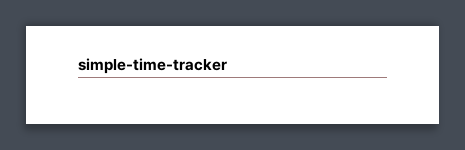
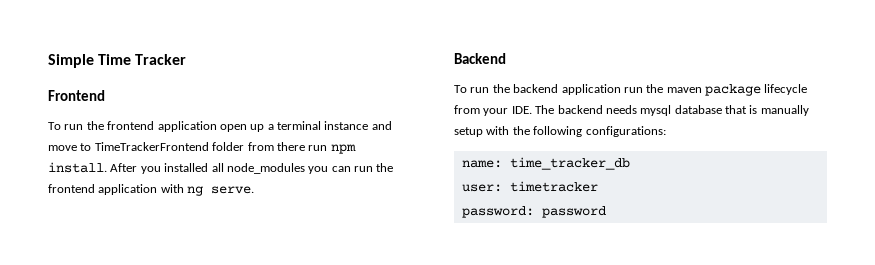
[78,58,227,74] simple-time-tracker -> [48,54,187,68] [48,90,105,101] [48,121,392,132] [48,142,356,154] [48,162,394,174] [48,184,255,196] [454,53,506,64] [454,84,808,96] [454,105,809,116] [454,126,666,137] [461,157,630,170] [461,181,598,192] [461,206,606,218] Simple Time Tracker // Frontend // To run the frontend application open up a terminal instance and move to TimeTrackerFrontend folder from there run npm install. After you installed all node_modules you can run the frontend application with ng serve. // Backend // To run the backend application run the maven package lifecycle from your IDE. The backend needs mysql database that is manually setup with the following configurations: // name: time_tracker_db // user: timetracker // password: password

